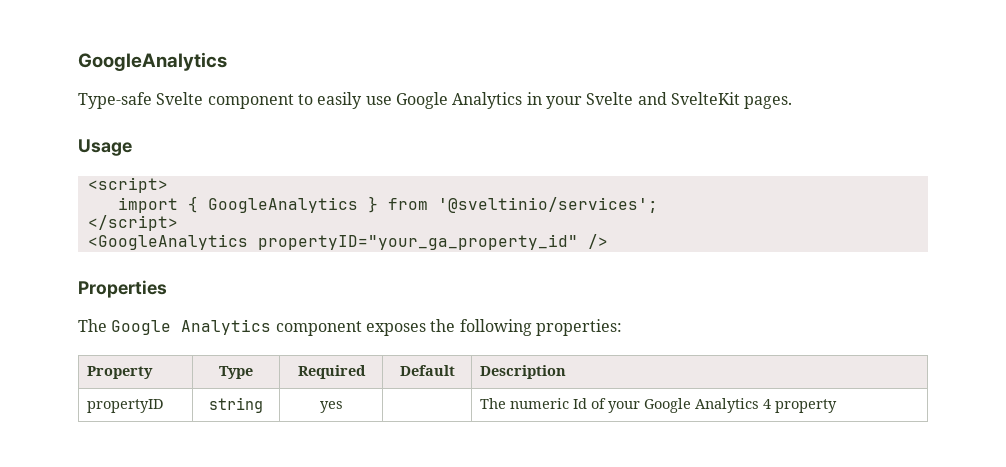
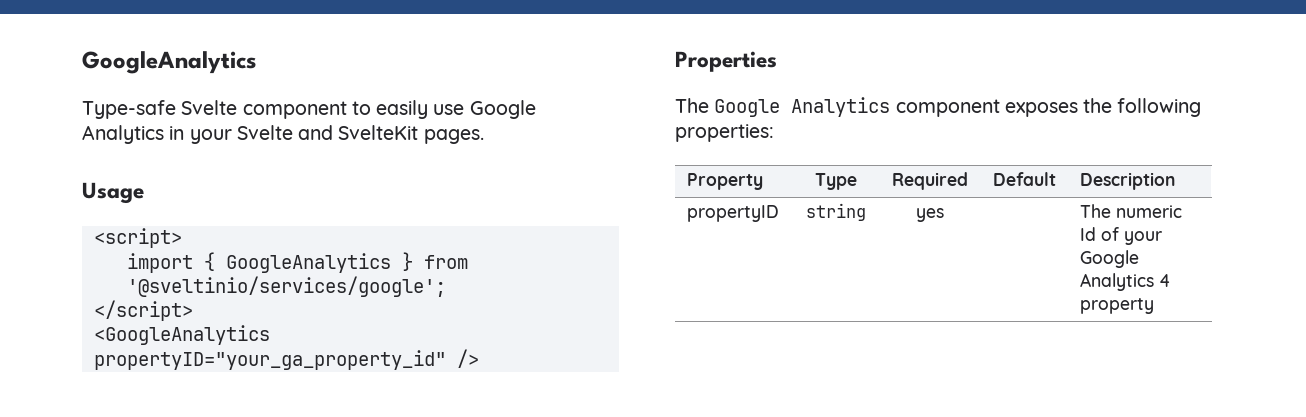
[437,197,658,213] '@sveltinio/services'; -> [126,276,446,297] '@sveltinio/services/google';

